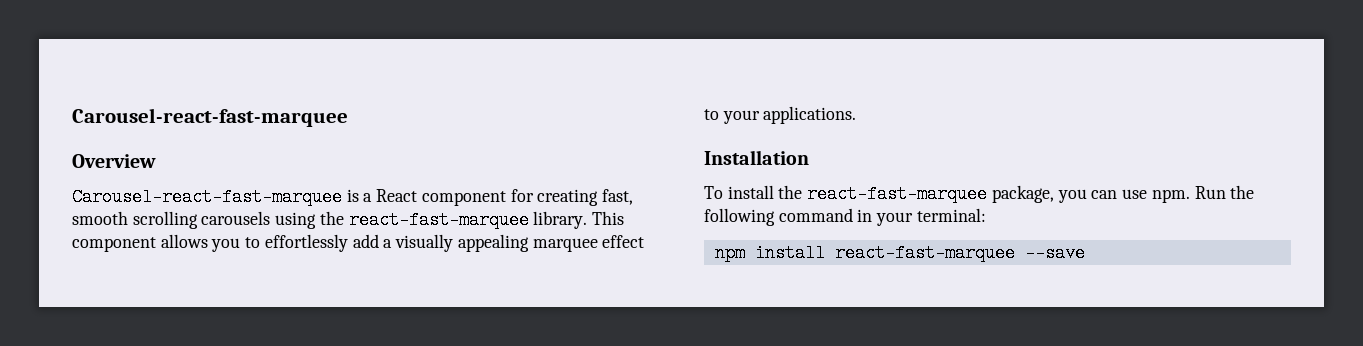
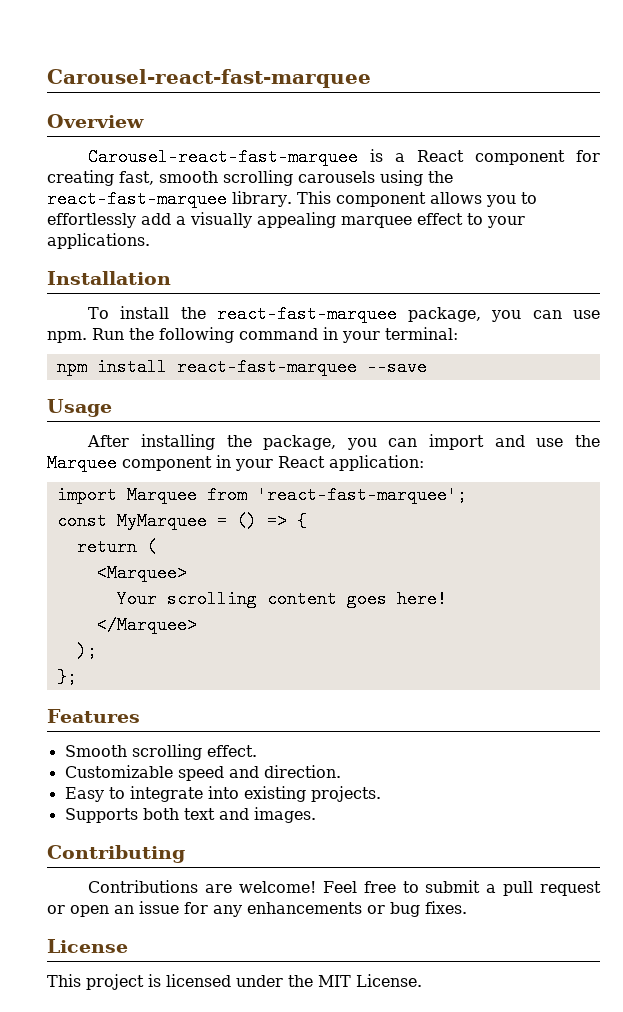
(1085, 253) none -> [47,399,112,417] [87,434,601,450] [47,454,424,472] [56,486,467,504] [56,512,307,530] [76,538,157,556] [96,564,187,582] [116,590,447,608] [96,616,197,634] [76,642,97,660] [56,668,77,686] [47,709,140,723] [64,744,257,760] [64,765,341,781] [64,786,381,802] [64,807,316,823] [47,845,185,863] [88,880,601,896] [47,901,467,917] [47,939,128,953] [47,974,422,990] // Usage // After installing the package, you can import and use the Marquee component in your React application: // import Marquee from 'react-fast-marquee'; // const MyMarquee = () => { // return ( // <Marquee> // Your scrolling content goes here! // </Marquee> // ); // }; // Features // Smooth scrolling effect. // Customizable speed and direction. // Easy to integrate into existing projects. // Supports both text and images. // Contributing // Contributions are welcome! Feel free to submit a pull request or open an issue for any enhancements or bug fixes. // License // This project is licensed under the MIT License.

